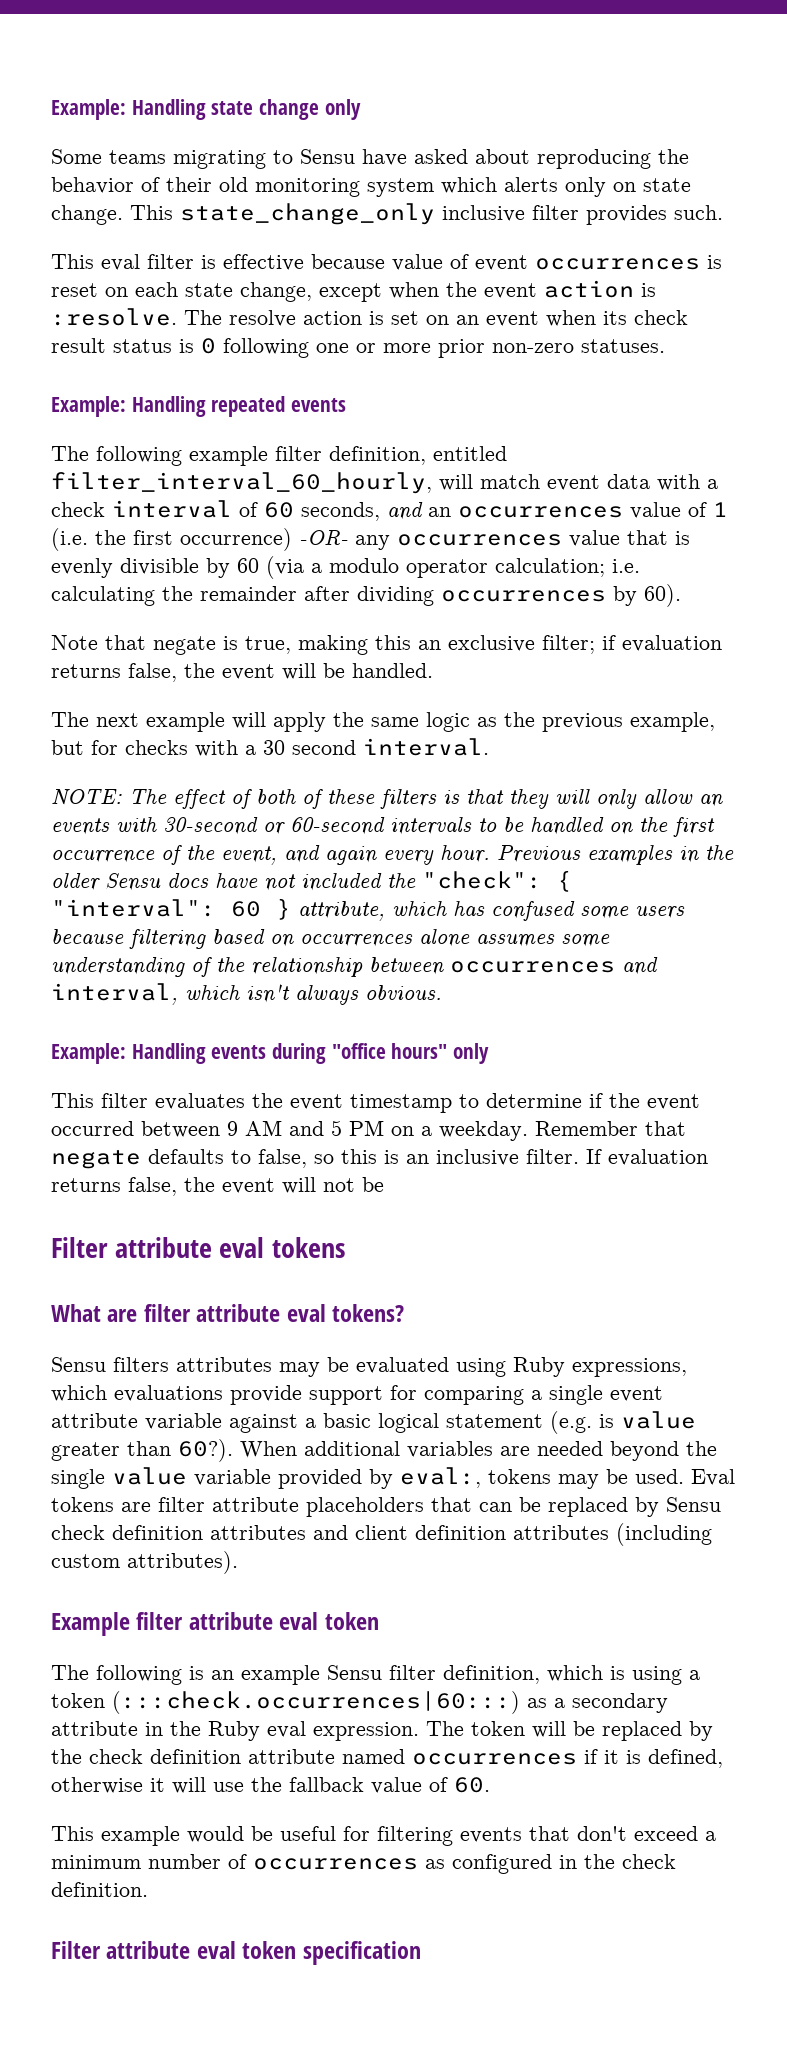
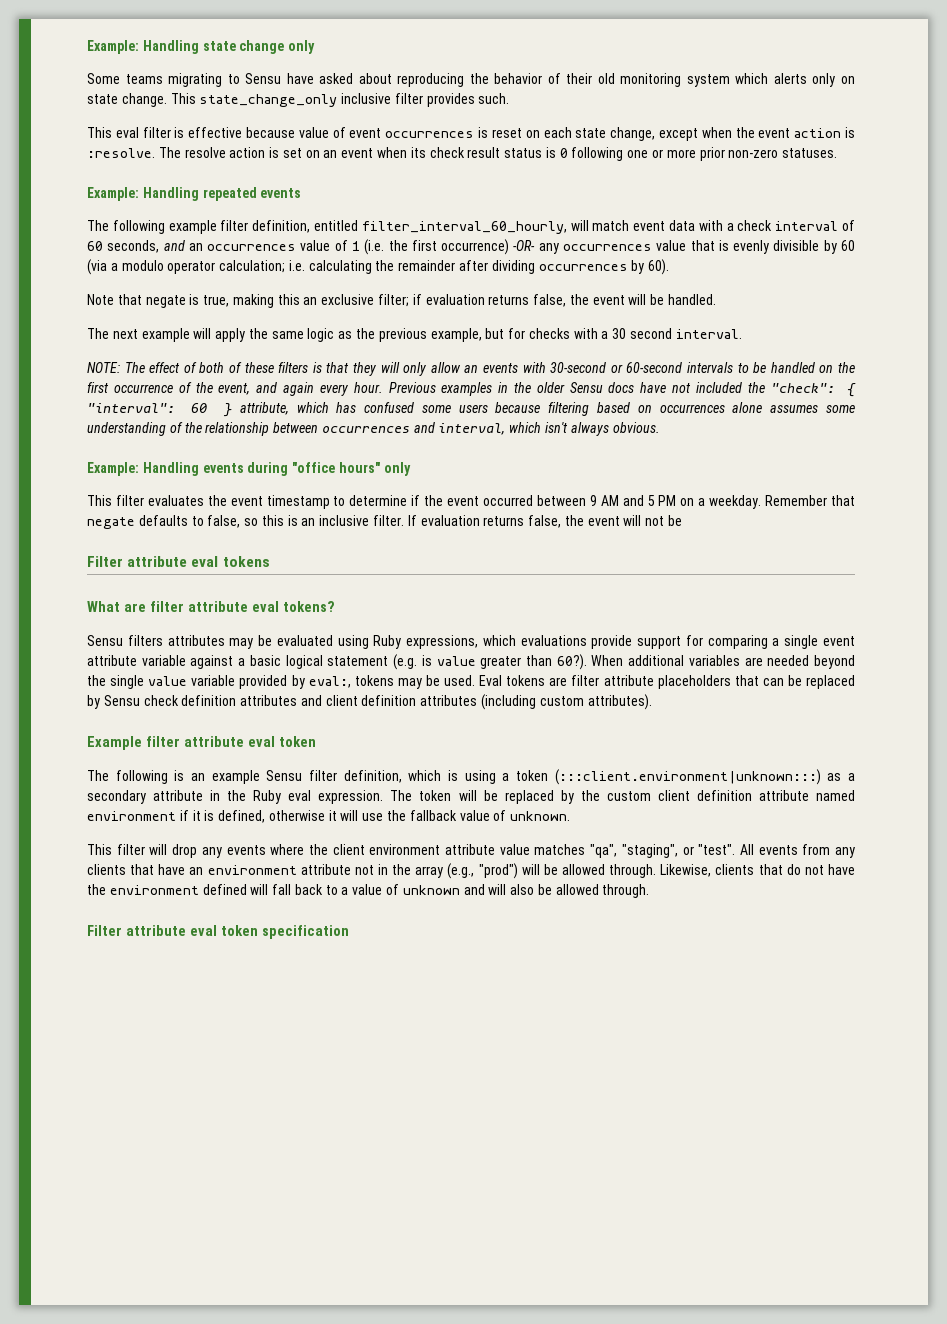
[112,1691,520,1714] (:::check.occurrences|60:::) -> [554,769,821,785] (:::client.environment|unknown:::)
[89,1749,143,1764] check -> [606,790,690,801] custom client
[412,1753,577,1765] occurrences -> [87,811,176,821] environment
[454,1777,490,1793] [51,1826,716,1846] [51,1854,676,1874] [51,1882,148,1897] 60. // This example would be useful for filtering events that don't exceed a minimum number of occurrences as configured in the check definition. -> [510,811,571,821] [87,844,856,858] [87,863,855,879] [87,884,650,898] unknown. // This filter will drop any events where the client environment attribute value matches "qa", "staging", or "test". All events from any clients that have an environment attribute not in the array (e.g., "prod") will be allowed through. Likewise, clients that do not have the environment defined will fall back to a value of unknown and will also be allowed through.

